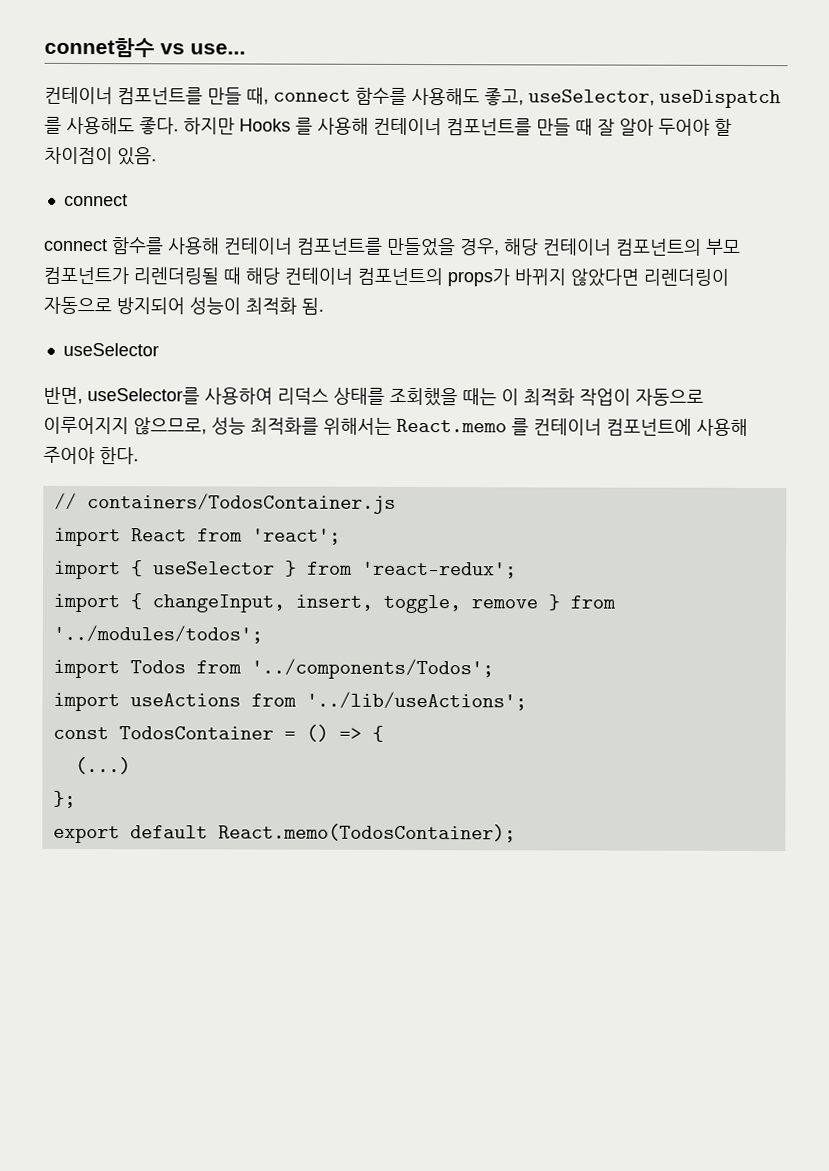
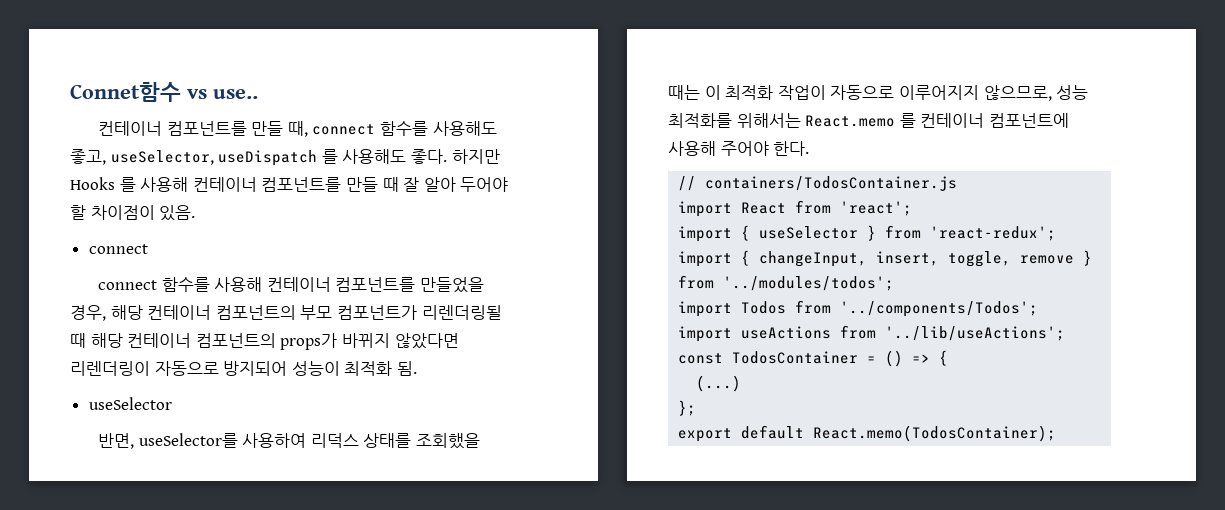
[44,37,246,58] connet함수 vs use... -> [70,82,258,102] Connet함수 vs use..

